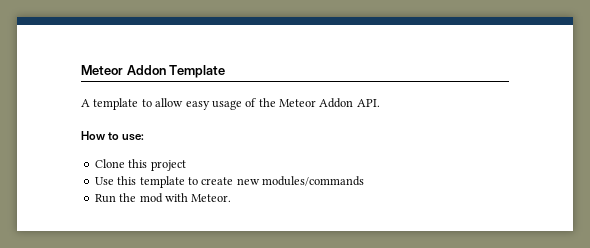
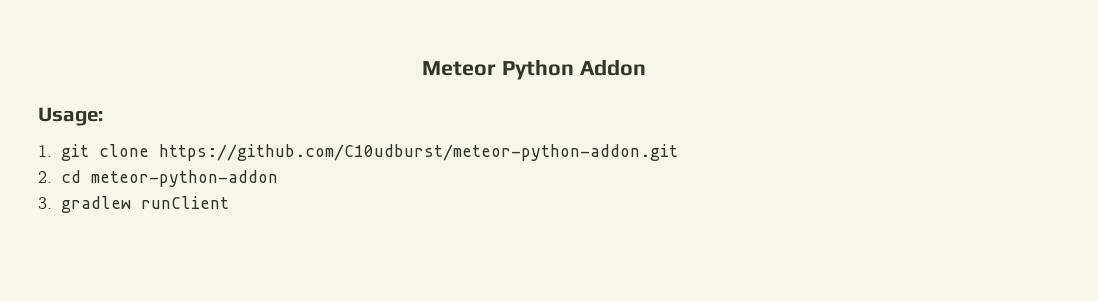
[81,65,226,78] [81,98,380,110] [81,131,145,141] [94,159,186,171] [94,176,364,188] [94,193,232,203] Meteor Addon Template // A template to allow easy usage of the Meteor Addon API. // How to use: // Clone this project // Use this template to create new modules/commands // Run the mod with Meteor. -> [422,59,646,80] [38,107,103,126] [38,144,678,161] [38,170,278,187] [38,196,229,213] Meteor Python Addon // Usage: // 1. git clone https://github.com/C10udburst/meteor-python-addon.git // 2. cd meteor-python-addon // 3. gradlew runClient

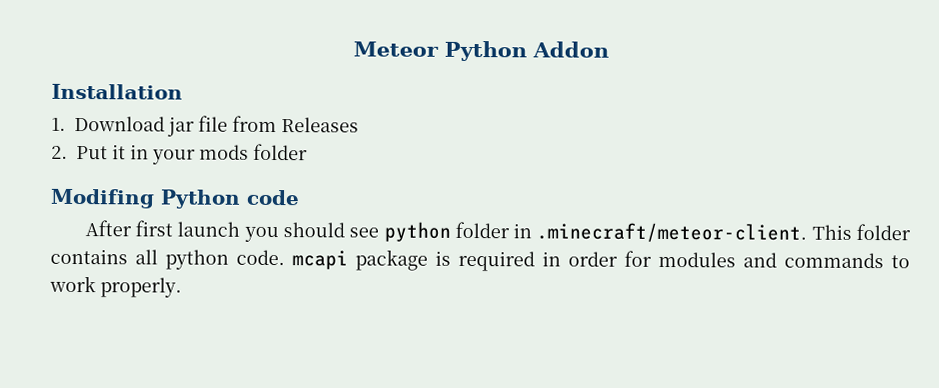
[38,107,103,126] Usage: -> [51,83,183,100] Installation
[60,144,678,161] [38,170,278,187] [38,196,229,213] git clone https://github.com/C10udburst/meteor-python-addon.git // 2. cd meteor-python-addon // 3. gradlew runClient -> [74,115,359,137] [51,143,308,165] [50,188,300,209] [84,220,911,243] [50,248,910,272] [49,275,182,298] Download jar file from Releases // 2. Put it in your mods folder // Modifing Python code // After first launch you should see python folder in .minecraft/meteor-client. This folder contains all python code. mcapi package is required in order for modules and commands to work properly.

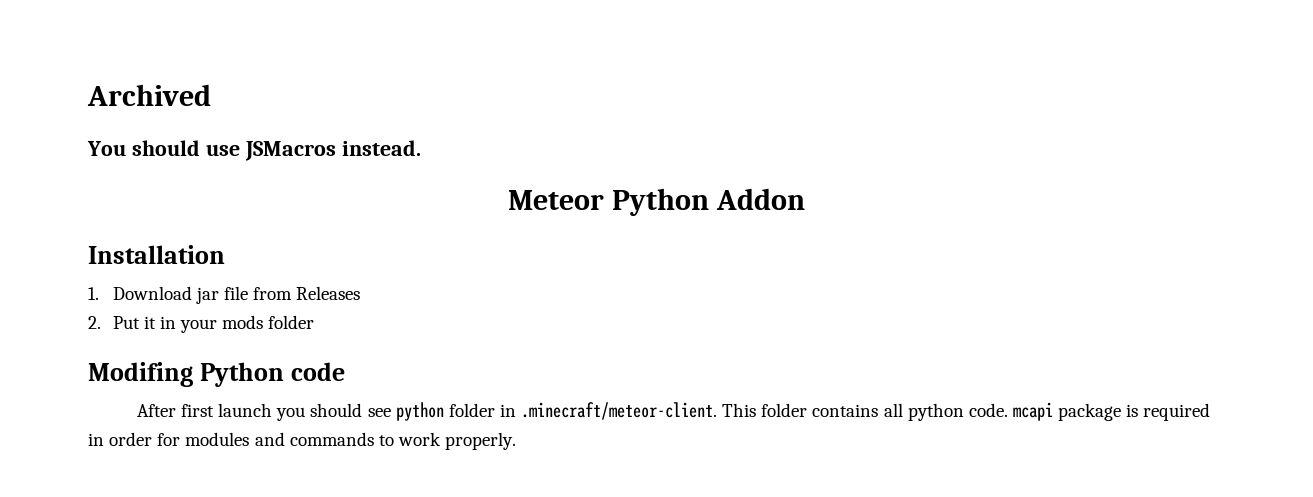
(353, 49) none -> [87,84,211,106] [87,140,421,161] Archived // You should use JSMacros instead. //

